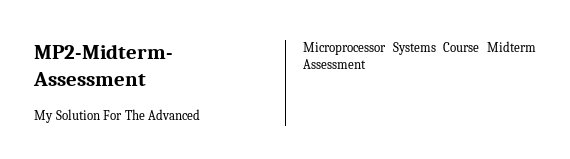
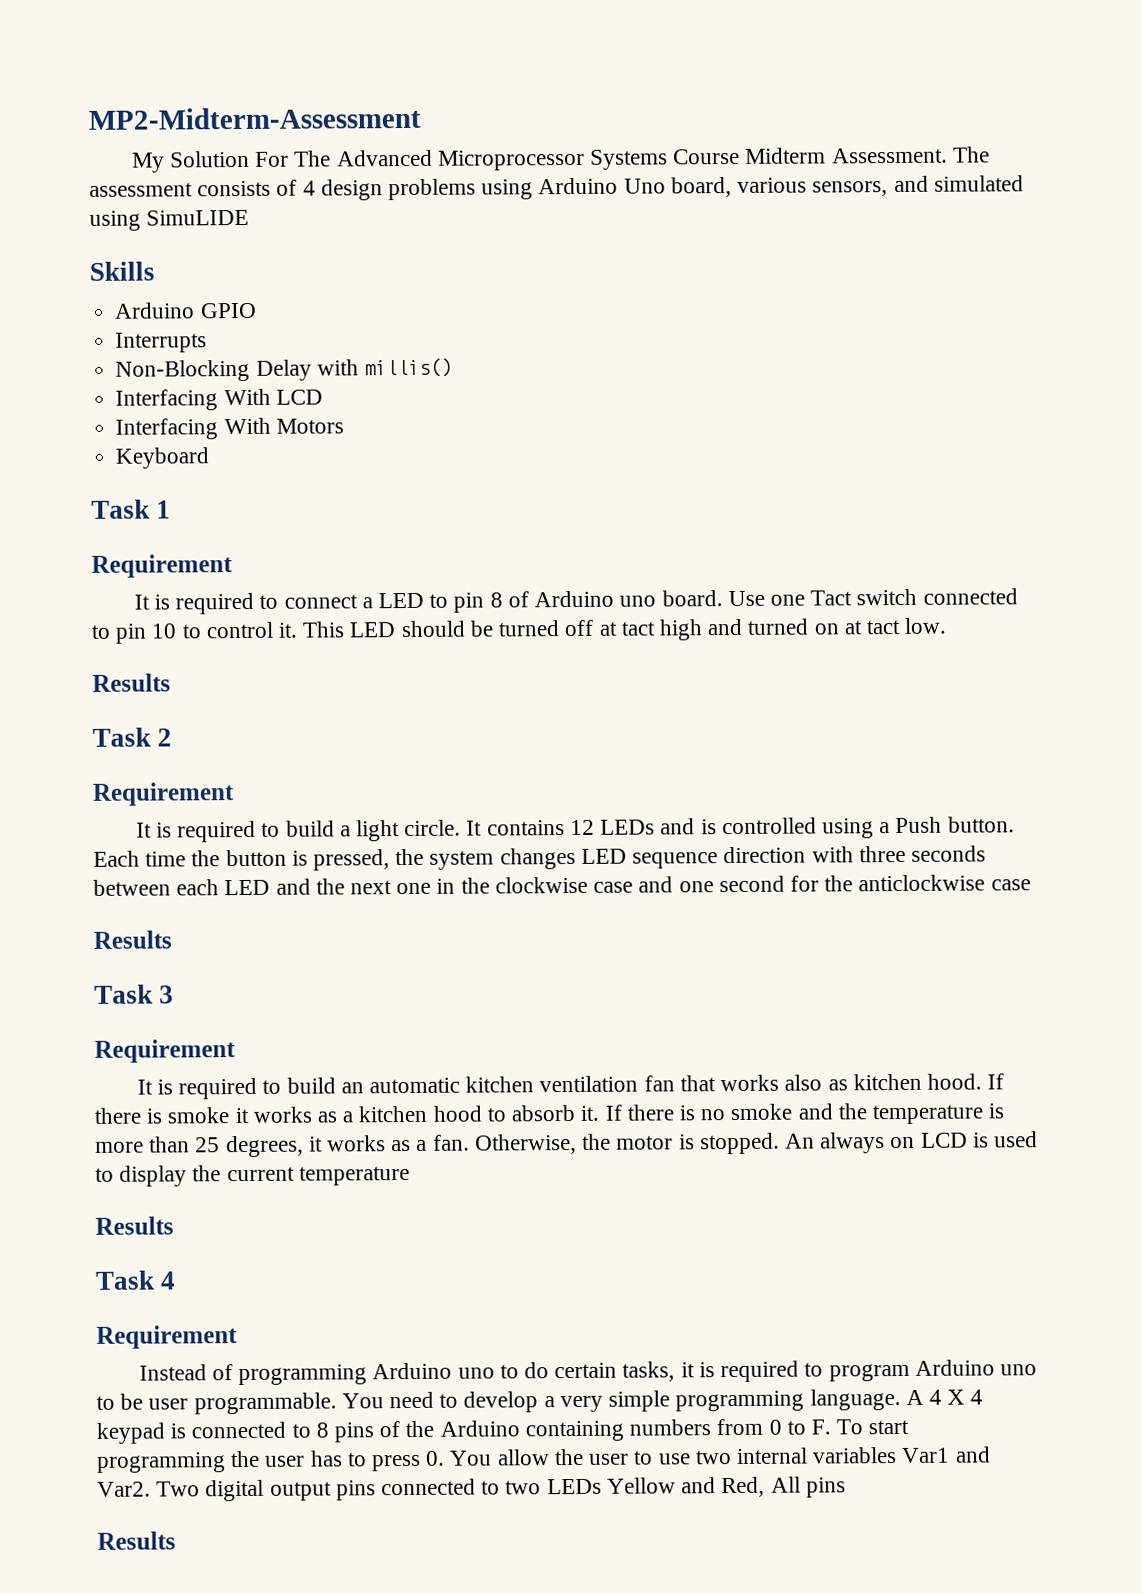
[303,59,366,69] Assessment -> [831,146,990,164] [89,175,1024,201] [89,209,250,231] [89,261,155,281] [114,302,257,319] [115,332,208,353] [115,357,453,382] [115,388,323,411] [115,417,344,440] [115,447,210,469] [91,499,172,519] [91,554,233,578] [133,588,1018,615] [91,617,948,644] [92,673,171,692] [92,727,173,747] [92,782,235,806] [135,816,1015,843] [93,845,986,871] [93,874,1031,896] [93,930,172,949] [94,984,175,1004] [94,1039,236,1063] [136,1073,1005,1100] [94,1103,1005,1125] [95,1131,1038,1158] [95,1165,410,1187] [95,1216,174,1235] [95,1270,177,1290] [96,1325,238,1349] [138,1359,1037,1386] [96,1388,984,1415] [96,1418,910,1444] [97,1446,991,1473] [97,1476,846,1502] [97,1531,176,1550] Assessment. The assessment consists of 4 design problems using Arduino Uno board, various sensors, and simulated using SimuLIDE // Skills // Arduino GPIO // Interrupts // Non-Blocking Delay with millis() // Interfacing With LCD // Interfacing With Motors // Keyboard // Task 1 // Requirement // It is required to connect a LED to pin 8 of Arduino uno board. Use one Tact switch connected to pin 10 to control it. This LED should be turned off at tact high and turned on at tact low. // Results // Task 2 // Requirement // It is required to build a light circle. It contains 12 LEDs and is controlled using a Push button. Each time the button is pressed, the system changes LED sequence direction with three seconds between each LED and the next one in the clockwise case and one second for the anticlockwise case // Results // Task 3 // Requirement // It is required to build an automatic kitchen ventilation fan that works also as kitchen hood. If there is smoke it works as a kitchen hood to absorb it. If there is no smoke and the temperature is more than 25 degrees, it works as a fan. Otherwise, the motor is stopped. An always on LCD is used to display the current temperature // Results // Task 4 // Requirement // Instead of programming Arduino uno to do certain tasks, it is required to program Arduino uno to be user programmable. You need to develop a very simple programming language. A 4 X 4 keypad is connected to 8 pins of the Arduino containing numbers from 0 to F. To start programming the user has to press 0. You allow the user to use two internal variables Var1 and Var2. Two digital output pins connected to two LEDs Yellow and Red, All pins // Results

